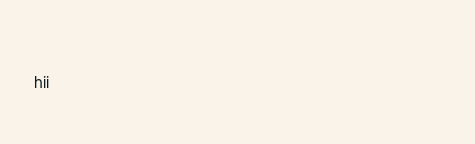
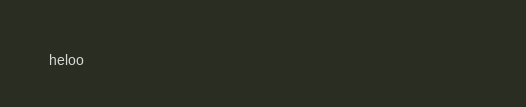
[34,76,49,88] hii -> [49,54,84,65] heloo

